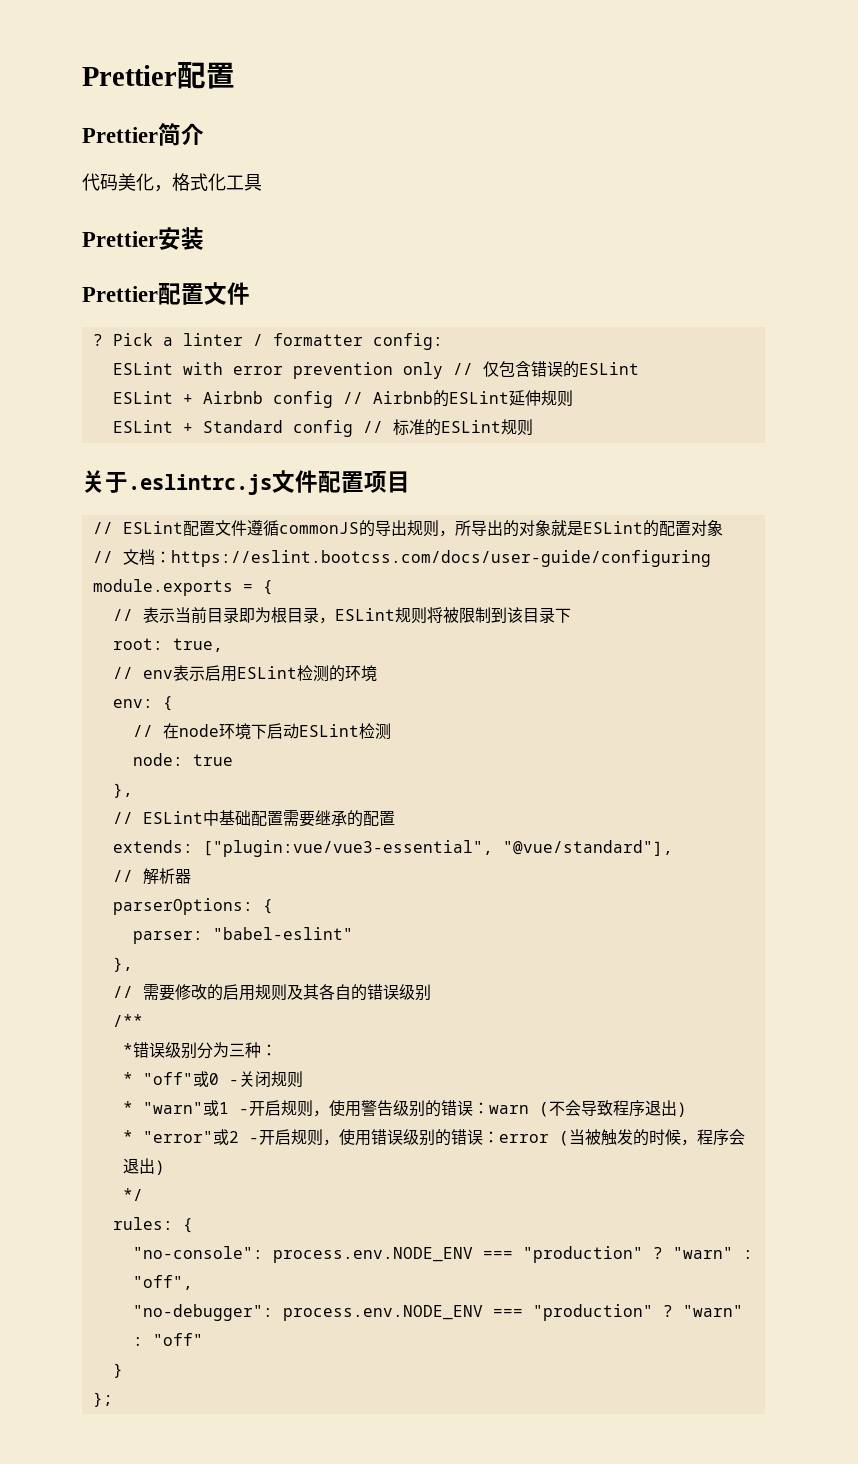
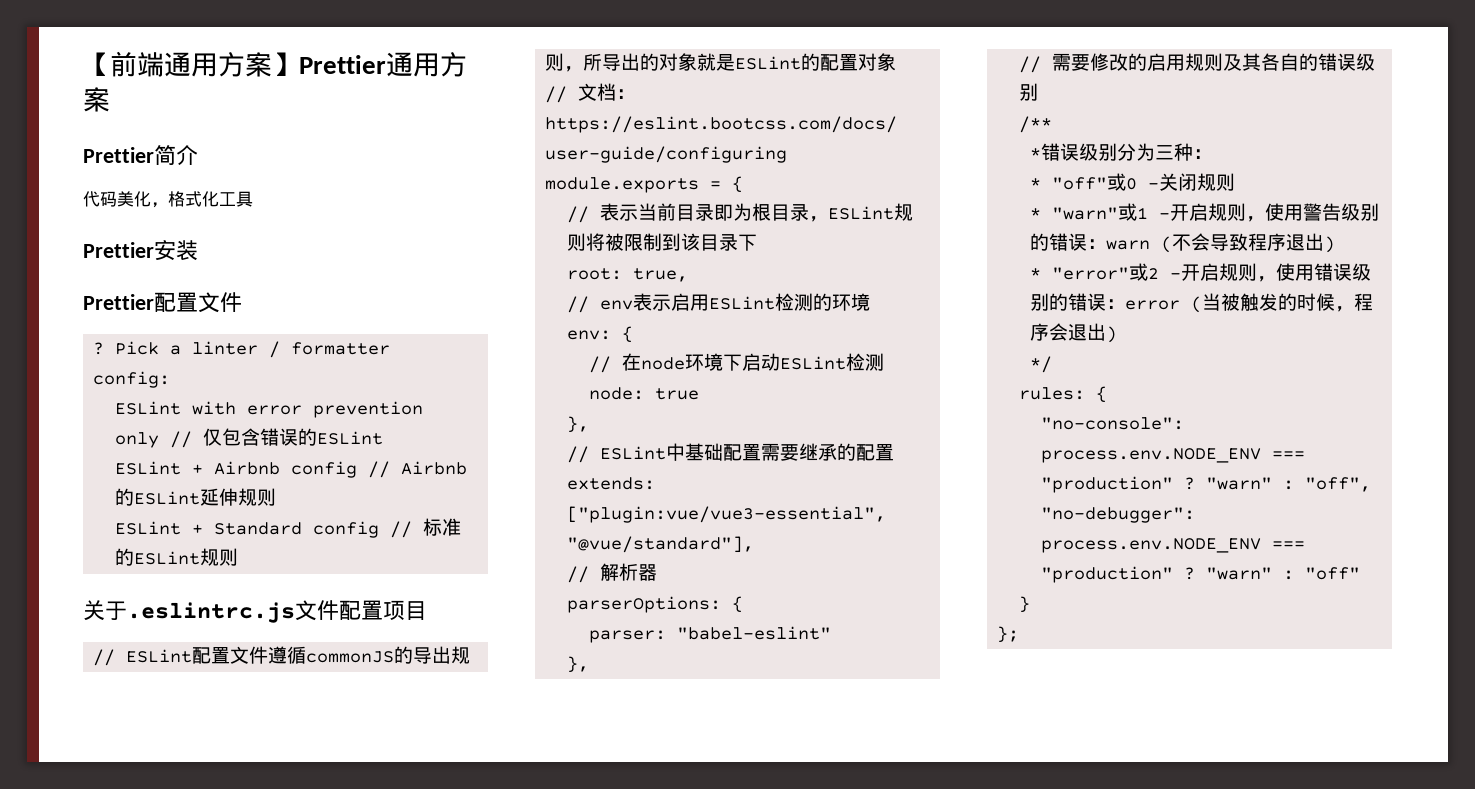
[82,62,235,89] Prettier配置 -> [83,51,467,77] [83,87,110,112] 【前端通用方案】Prettier通用方案

